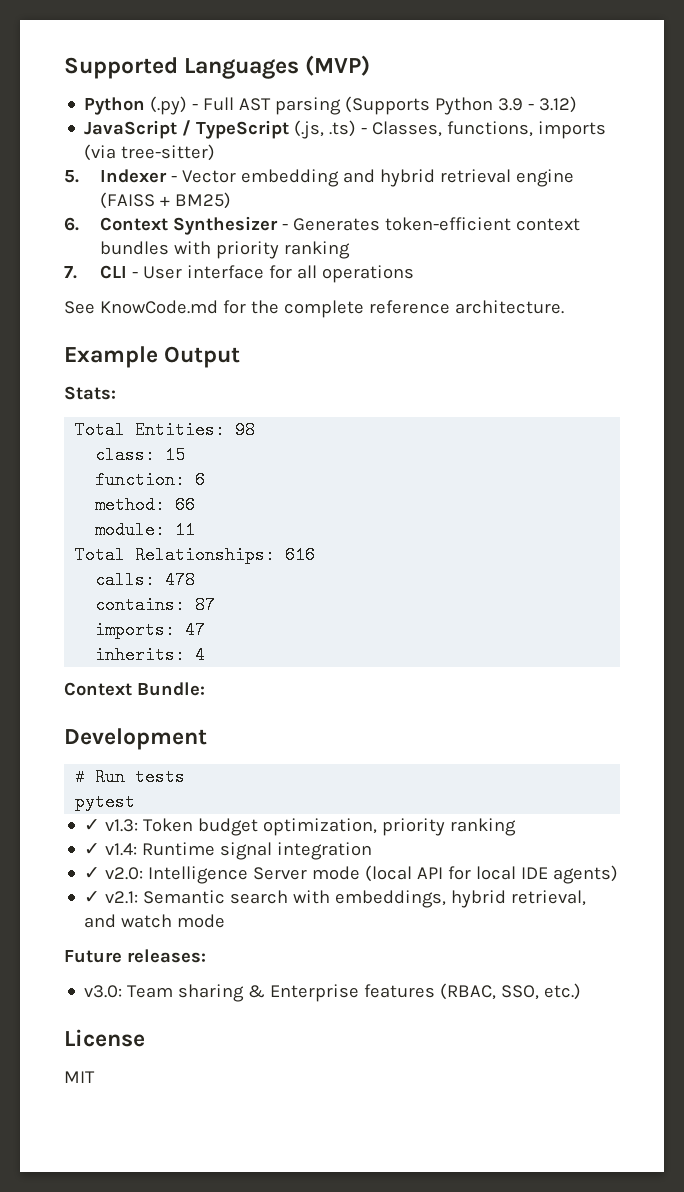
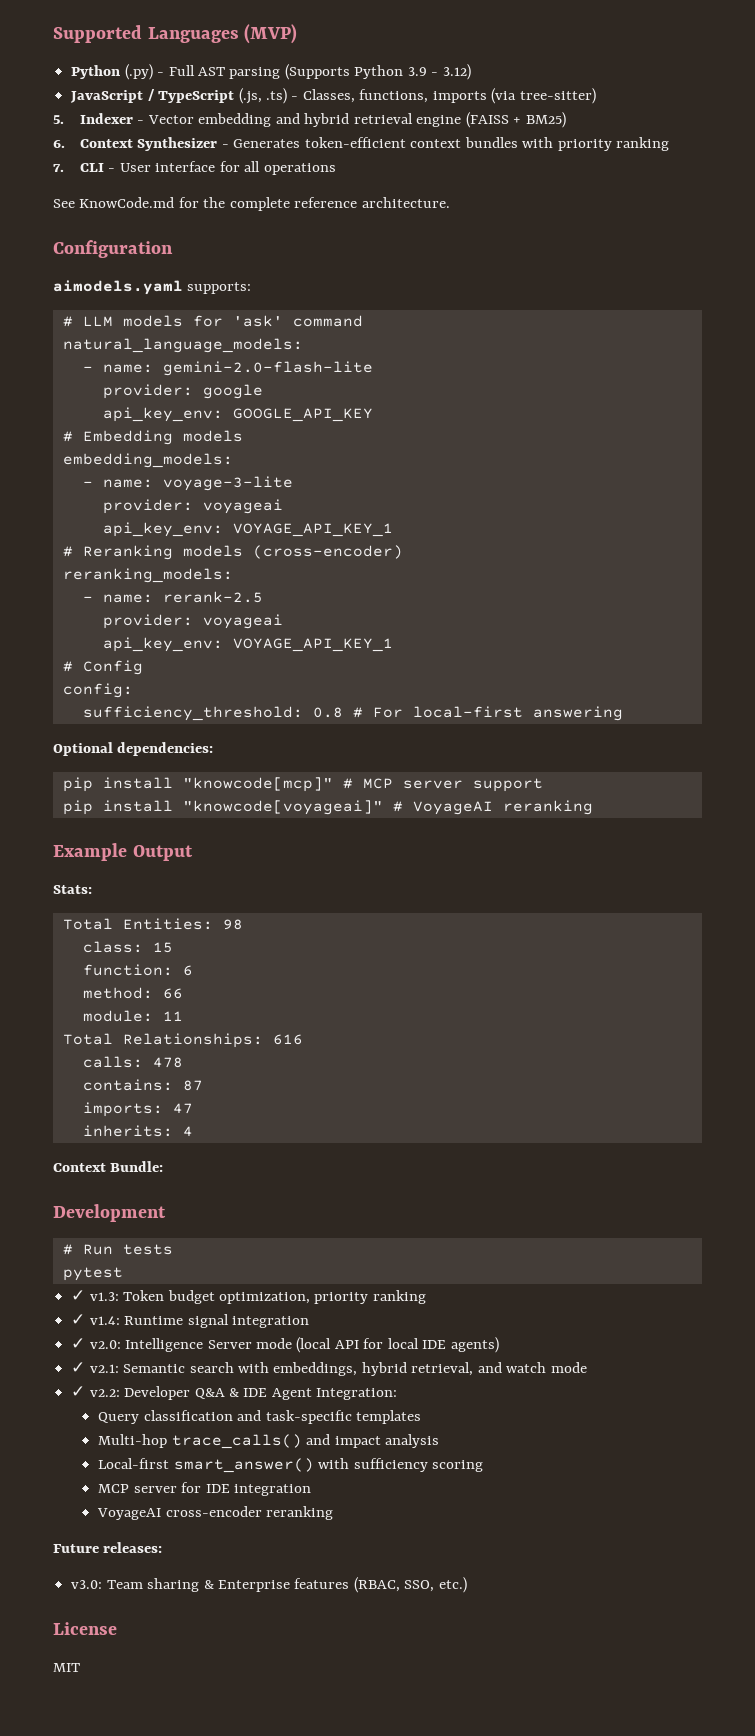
(564, 307) none -> [53,240,173,258] [53,280,252,295] [62,315,363,327] [62,338,303,353] [82,361,373,376] [102,384,263,399] [102,407,373,422] [62,430,243,445] [62,453,233,468] [82,476,293,491] [102,499,283,514] [102,522,393,537] [62,545,403,560] [62,568,233,583] [82,591,263,603] [102,614,283,629] [102,637,393,652] [62,660,143,675] [62,683,133,698] [82,706,623,721] [53,742,214,756] [62,777,543,792] [62,800,593,815] // Configuration // aimodels.yaml supports: // # LLM models for 'ask' command // natural_language_models: // - name: gemini-2.0-flash-lite // provider: google // api_key_env: GOOGLE_API_KEY // # Embedding models // embedding_models: // - name: voyage-3-lite // provider: voyageai // api_key_env: VOYAGE_API_KEY_1 // # Reranking models (cross-encoder) // reranking_models: // - name: rerank-2.5 // provider: voyageai // api_key_env: VOYAGE_API_KEY_1 // # Config // config: // sufficiency_threshold: 0.8 # For local-first answering // Optional dependencies: // pip install "knowcode[mcp]" # MCP server support // pip install "knowcode[voyageai]" # VoyageAI reranking
(226, 921) none -> [71,1386,398,1400] [98,1410,421,1424] [98,1434,439,1449] [98,1458,483,1473] [98,1482,311,1496] [97,1506,334,1520] // ✓ v2.2: Developer Q&A & IDE Agent Integration: // Query classification and task-specific templates // Multi-hop trace_calls() and impact analysis // Local-first smart_answer() with sufficiency scoring // MCP server for IDE integration // VoyageAI cross-encoder reranking

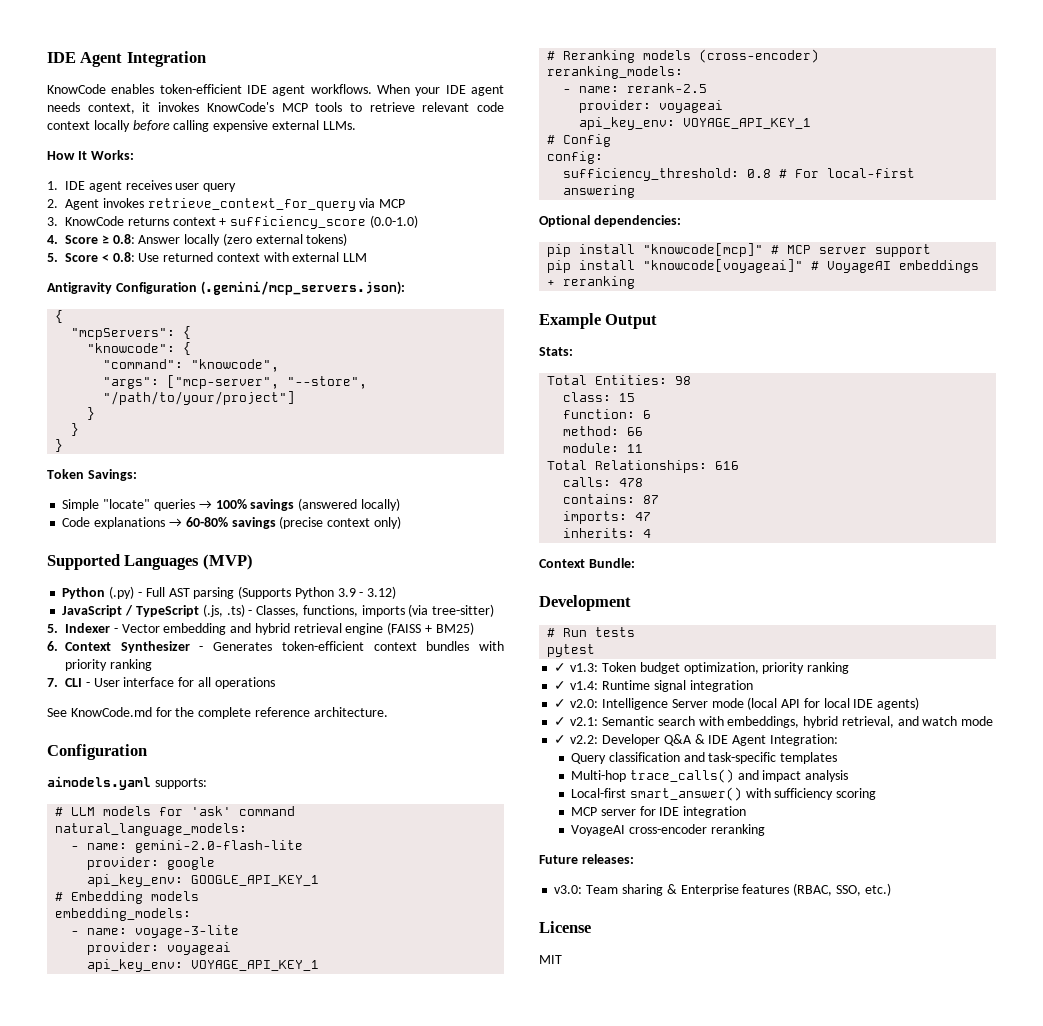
(53, 34) none -> [47,51,206,67] [47,84,504,96] [47,102,504,114] [47,120,356,132] [47,150,134,160] [47,180,237,192] [47,198,406,211] [47,215,418,229] [47,233,348,246] [47,252,368,262] [47,281,405,295] [55,310,64,323] [71,326,192,340] [87,342,192,355] [103,359,280,372] [103,375,368,389] [103,391,296,405] [87,407,96,420] [71,423,80,436] [55,439,64,452] [47,469,137,481] [62,498,400,511] [62,516,401,529] IDE Agent Integration // KnowCode enables token-efficient IDE agent workflows. When your IDE agent needs context, it invokes KnowCode's MCP tools to retrieve relevant code context locally before calling expensive external LLMs. // How It Works: // 1. IDE agent receives user query // 2. Agent invokes retrieve_context_for_query via MCP // 3. KnowCode returns context + sufficiency_score (0.0-1.0) // 4. Score ≥ 0.8: Answer locally (zero external tokens) // 5. Score < 0.8: Use returned context with external LLM // Antigravity Configuration (.gemini/mcp_servers.json): // { // "mcpServers": { // "knowcode": { // "command": "knowcode", // "args": ["mcp-server", "--store", "/path/to/your/project"] // } // } // } // Token Savings: // Simple "locate" queries → 100% savings (answered locally) // Code explanations → 60-80% savings (precise context only) //
[232,408,373,422] GOOGLE_API_KEY -> [191,875,320,886] GOOGLE_API_KEY_1
(493, 808) none -> [899,260,980,273] [547,280,556,286] embeddings +

